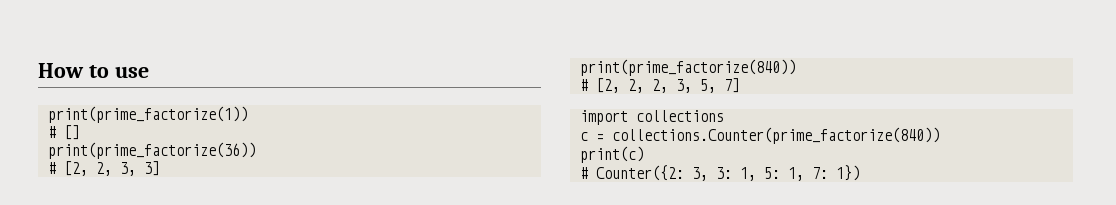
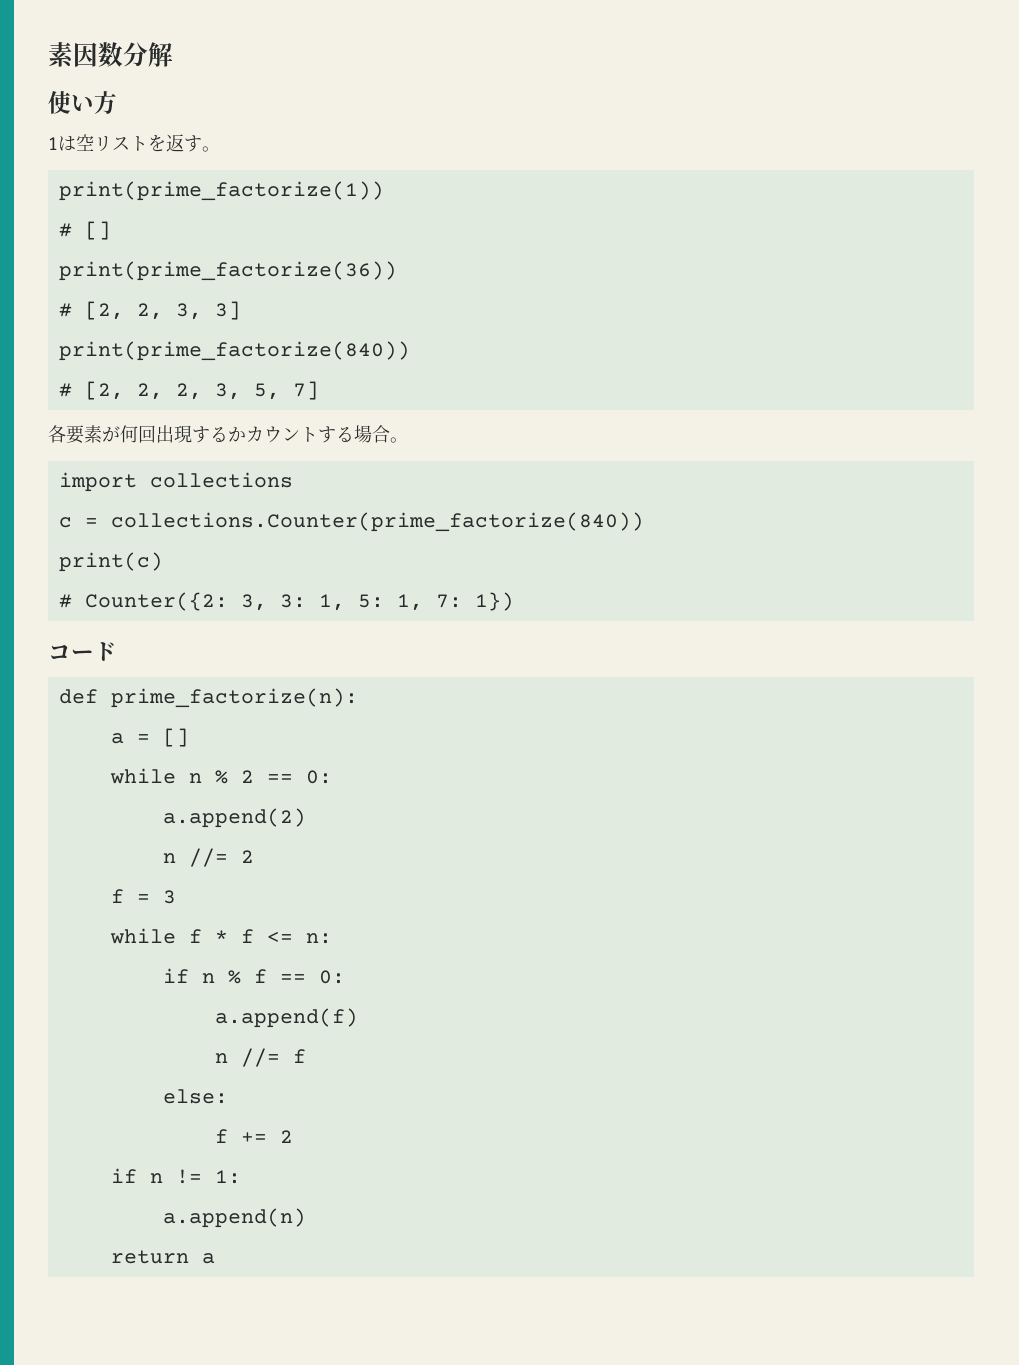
[38,63,149,78] How to use -> [48,42,173,67] [48,91,117,114] [48,134,220,152] 素因数分解 // 使い方 // 1は空リストを返す。
(740, 85) none -> [48,425,408,444] // 各要素が何回出現するかカウントする場合。
(860, 173) none -> [48,642,117,661] [58,688,358,708] [110,728,189,747] [109,768,332,784] [162,808,306,828] [162,848,254,867] [110,889,176,904] [109,928,332,944] [162,968,345,984] [214,1008,358,1028] [214,1048,306,1067] [162,1089,228,1104] [214,1129,293,1143] [110,1168,241,1184] [162,1208,306,1228] [110,1250,215,1264] // コード // def prime_factorize(n): // a = [] // while n % 2 == 0: // a.append(2) // n //= 2 // f = 3 // while f * f <= n: // if n % f == 0: // a.append(f) // n //= f // else: // f += 2 // if n != 1: // a.append(n) // return a

